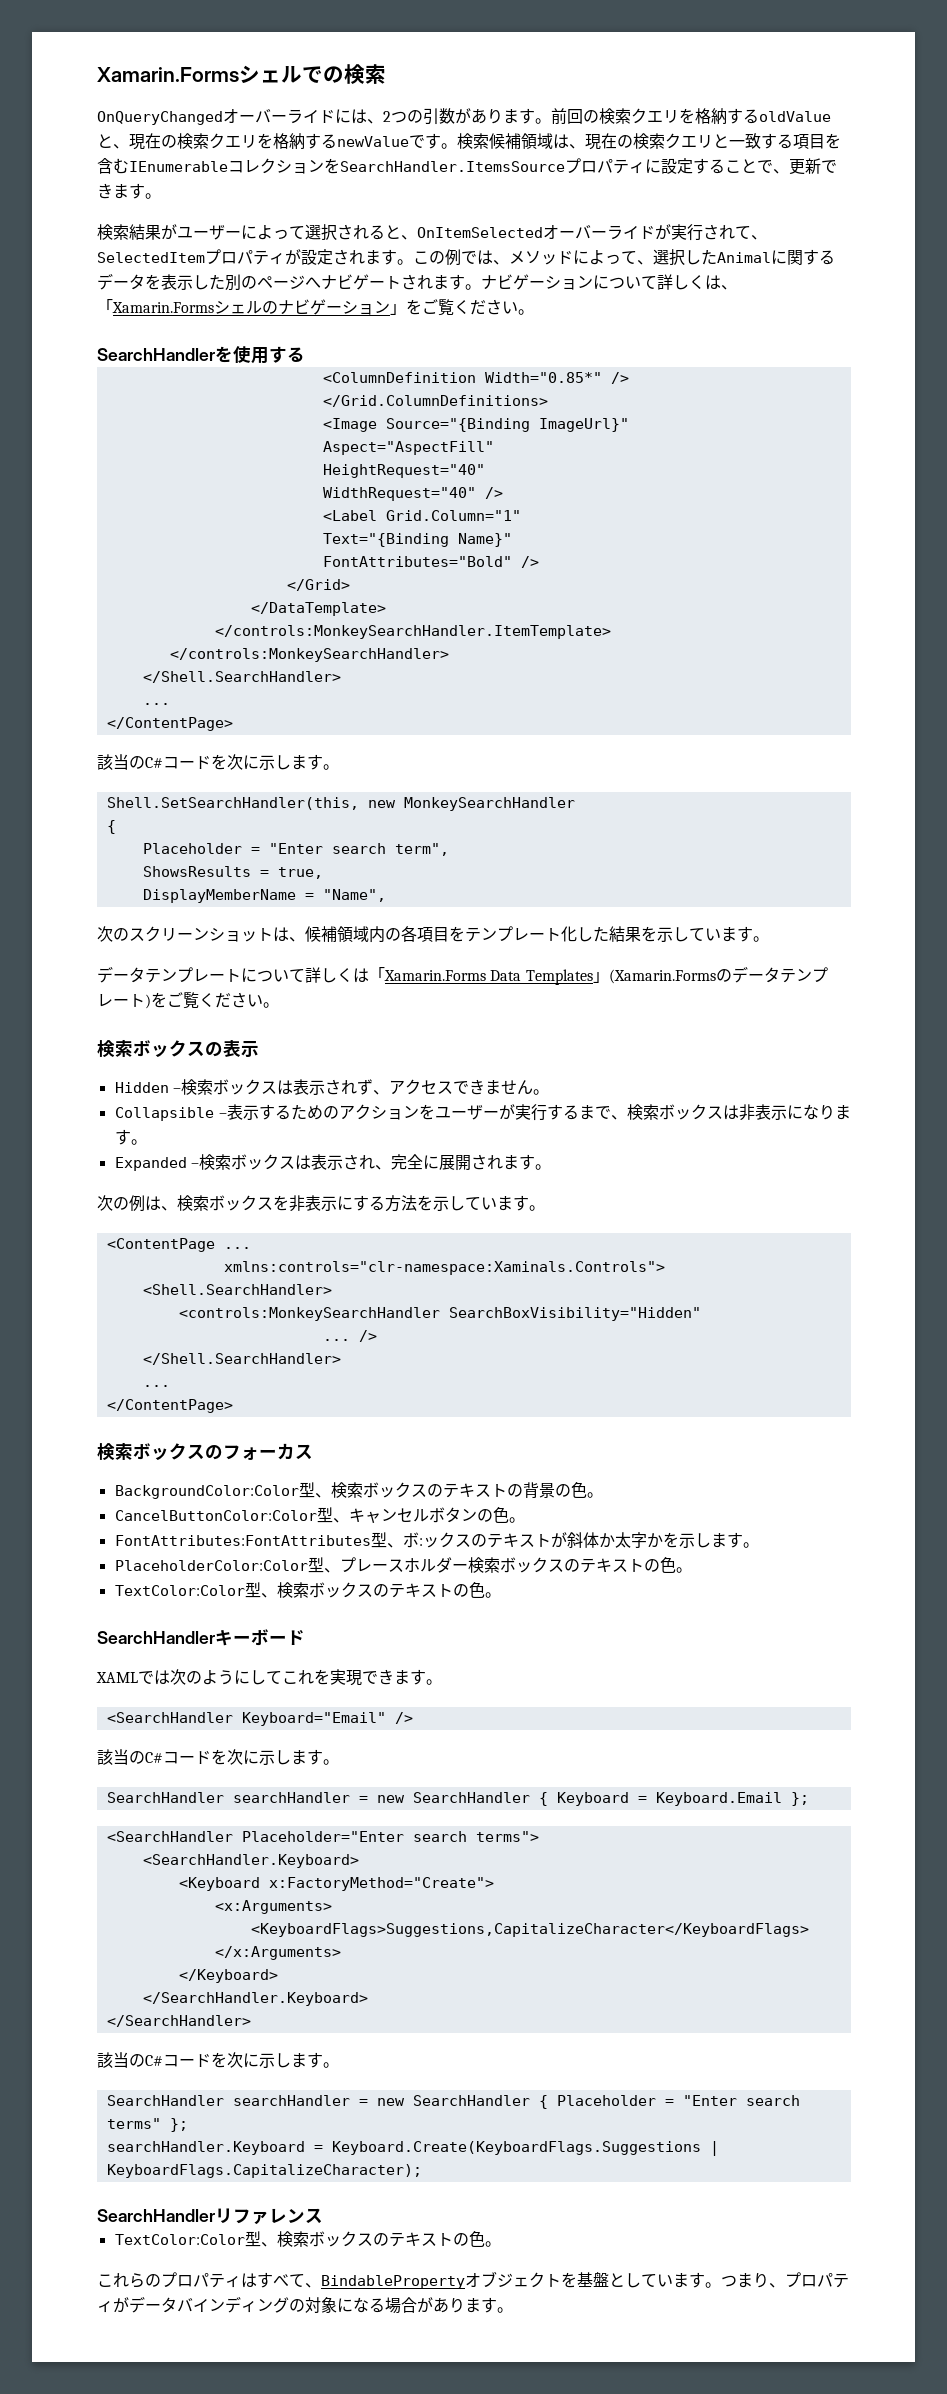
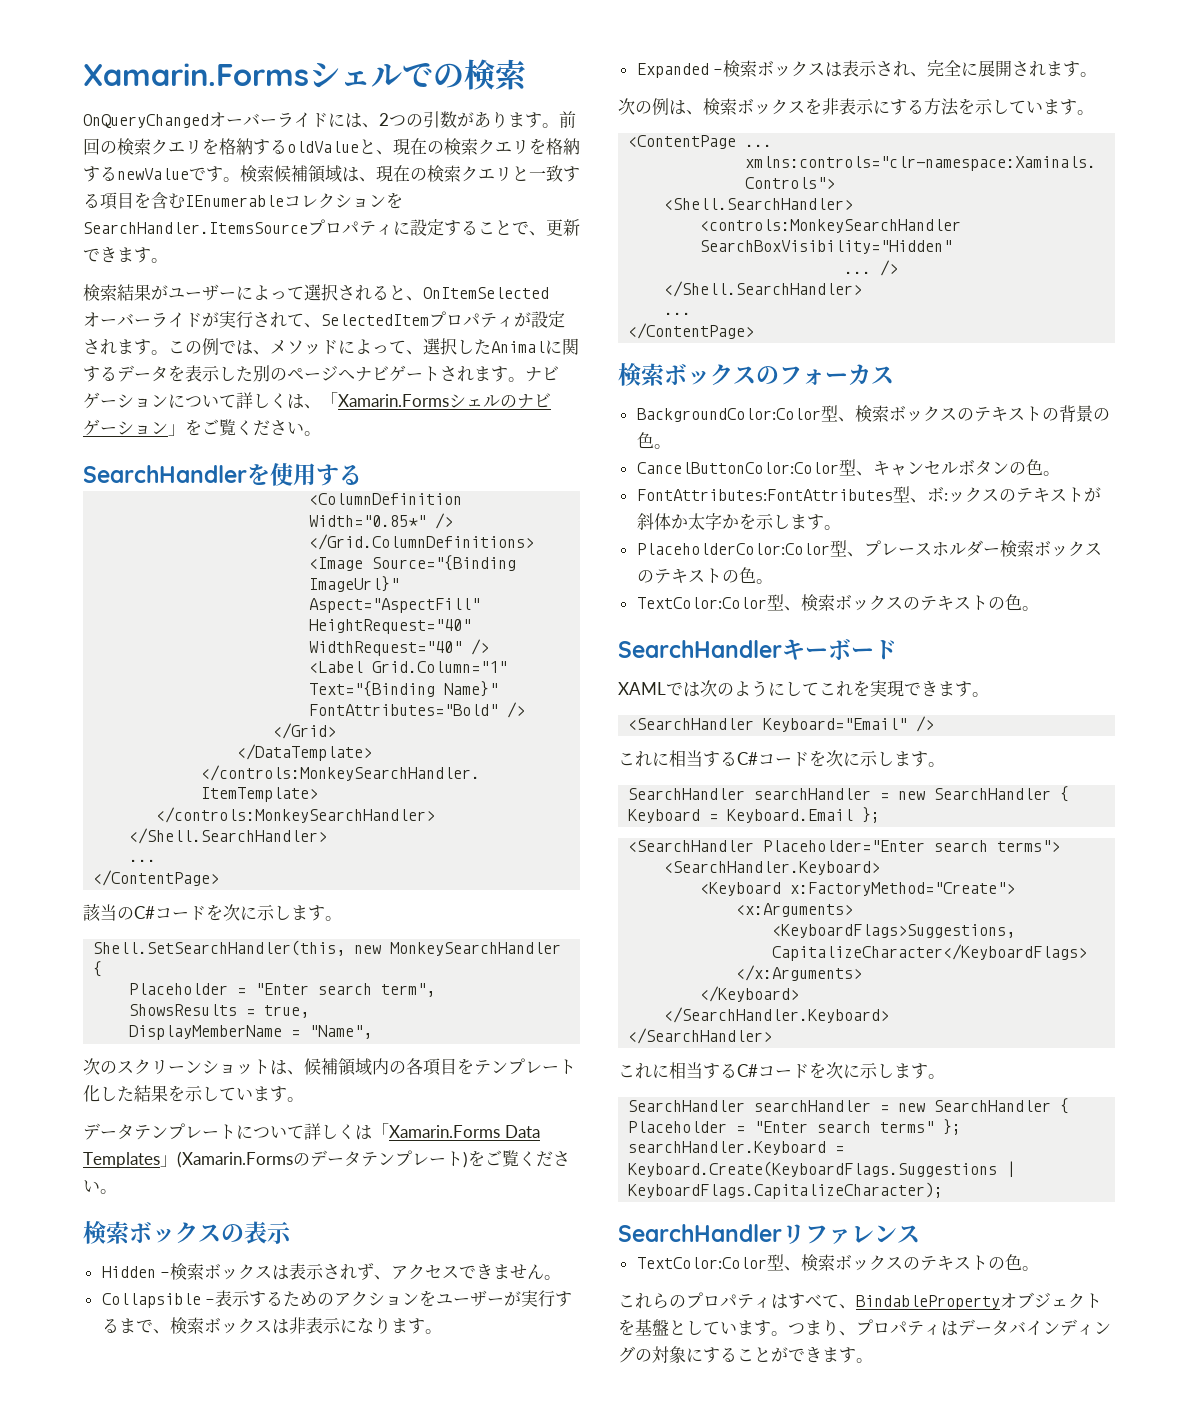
[97,1749,145,1765] 該当の -> [618,750,737,767] これに相当する
[97,2052,145,2068] 該当の -> [618,1062,737,1079] これに相当する
[113,2297,129,2313] が -> [941,1321,958,1336] は
[353,2297,465,2314] なる場合があり -> [703,1347,822,1363] することができ

